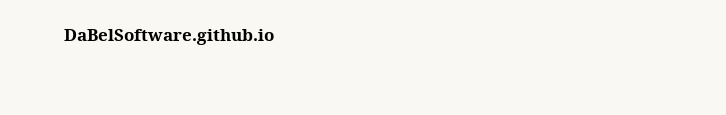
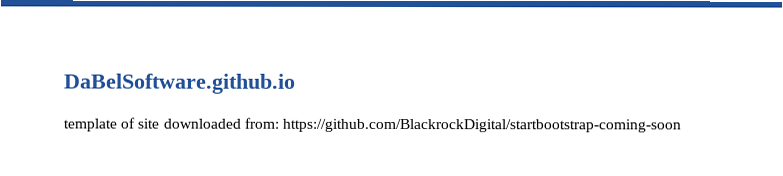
(274, 37) none -> [63,117,681,133] // template of site downloaded from: https://github.com/BlackrockDigital/startbootstrap-coming-soon

